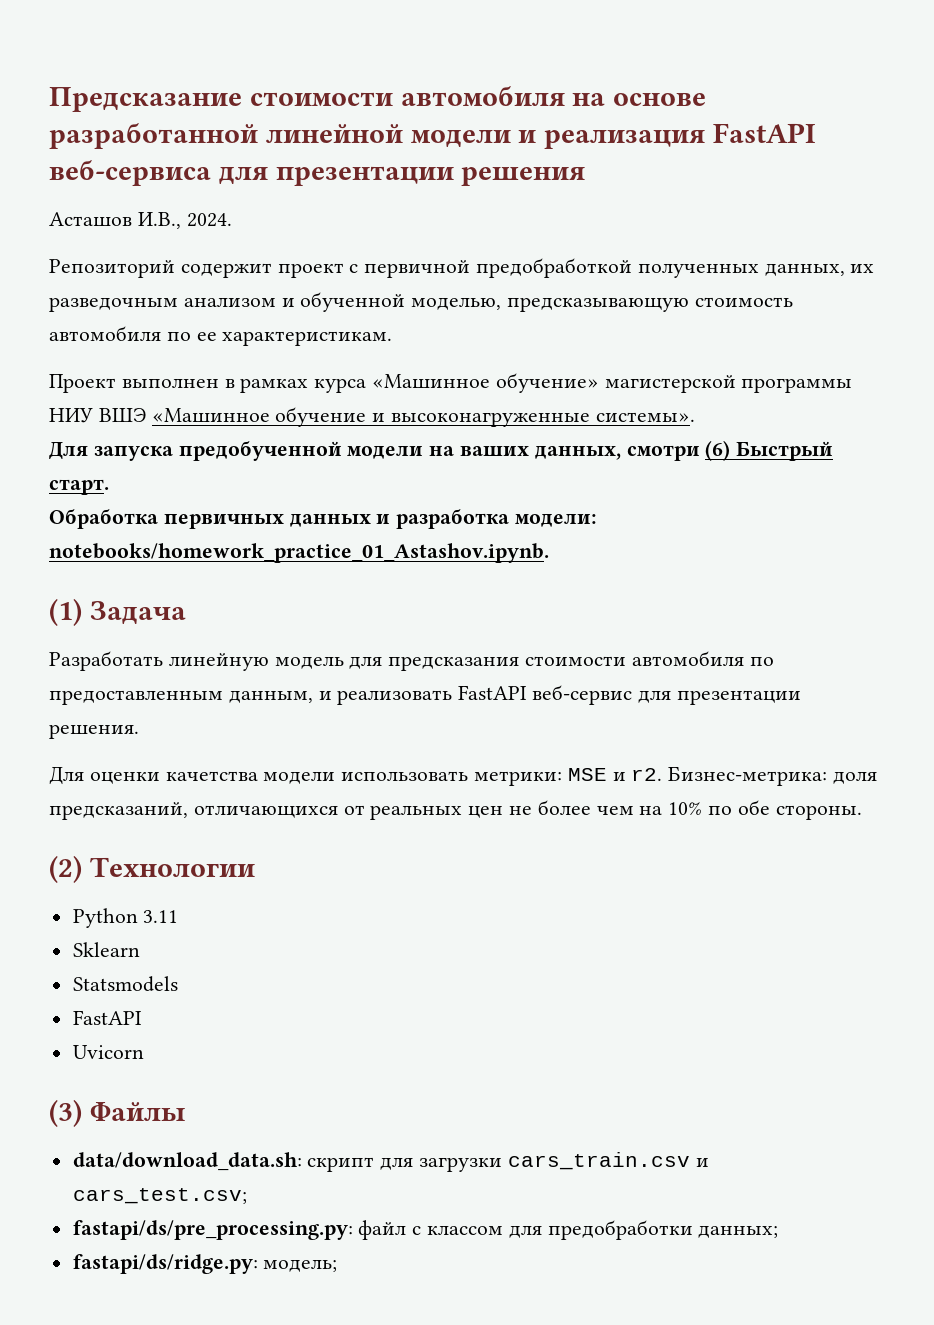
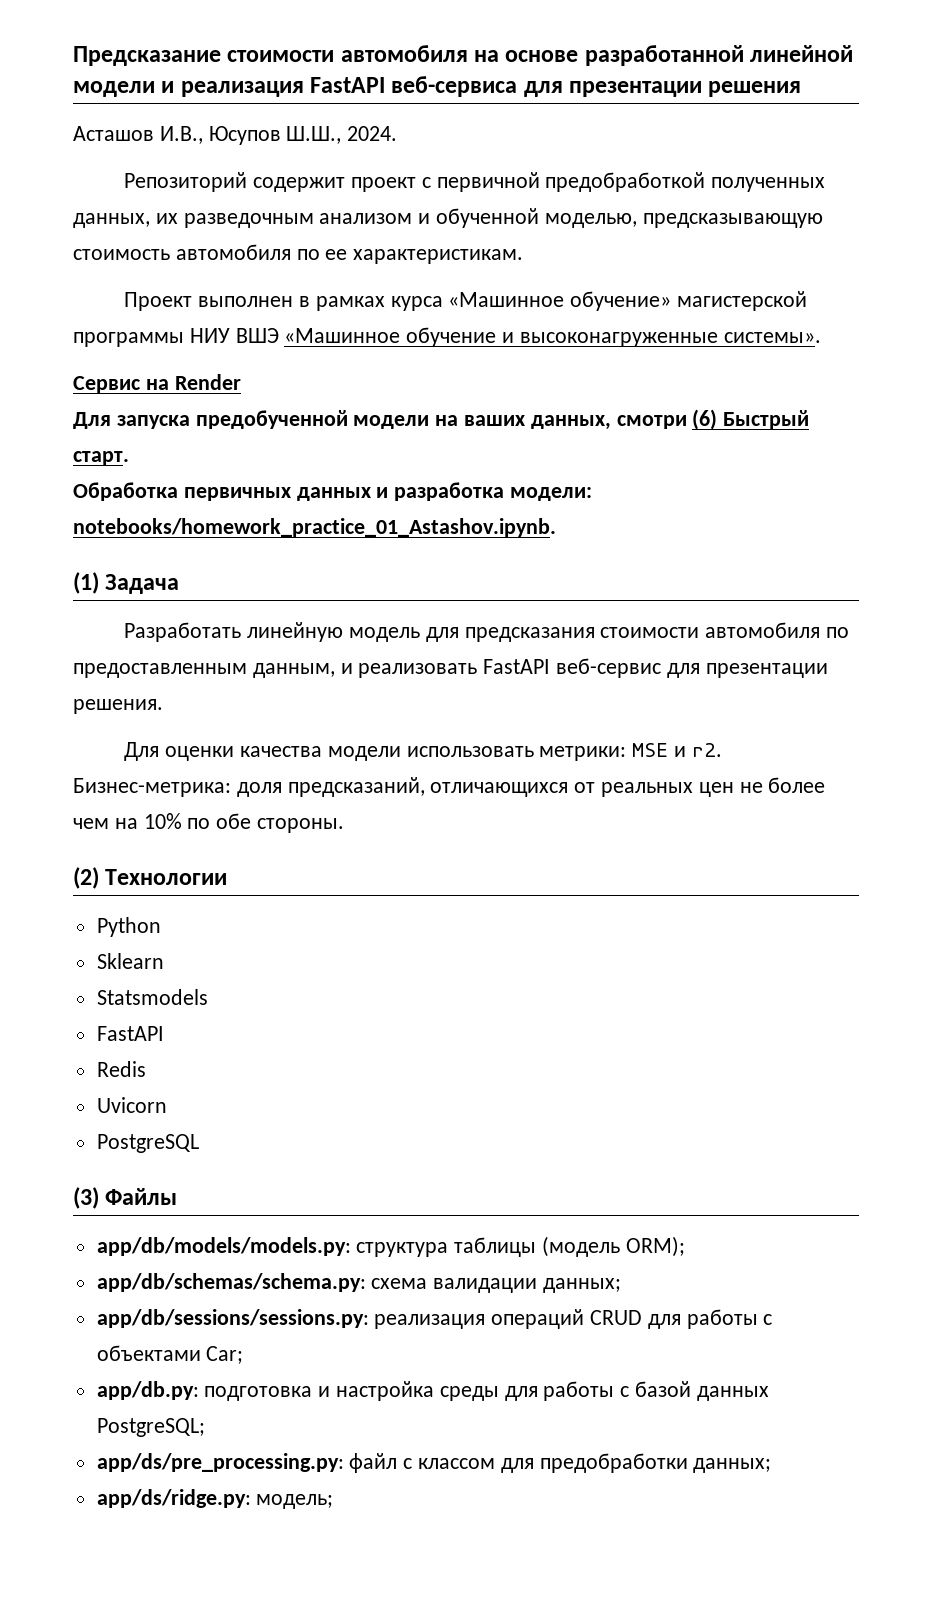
(181, 220) none -> [208,126,342,145] Юсупов Ш.Ш.,
(695, 417) none -> [73,374,241,393] // Сервис на Render
[165,771,258,781] качетства -> [239,746,322,757] качества
[143,910,179,923] 3.11 -> (161, 927) none
(142, 1017) none -> [96,1061,146,1077] // Redis
(144, 1052) none -> [96,1134,199,1153] // PostgreSQL
[72,1152,709,1172] [72,1188,247,1204] [72,1220,353,1240] data/download_data.sh: скрипт для загрузки cars_train.csv и cars_test.csv; // fastapi/ds/pre_processing.py: -> [96,1236,685,1257] [96,1273,622,1293] [96,1309,773,1329] [96,1345,244,1364] [96,1381,769,1401] [96,1418,205,1437] [96,1453,344,1472] app/db/models/models.py: структура таблицы (модель ORM); // app/db/schemas/schema.py: схема валидации данных; // app/db/sessions/sessions.py: реализация операций CRUD для работы с объектами Car; // app/db.py: подготовка и настройка среды для работы с базой данных PostgreSQL; // app/ds/pre_processing.py:
[72,1254,258,1274] fastapi/ds/ridge.py: -> [96,1489,251,1508] app/ds/ridge.py:

